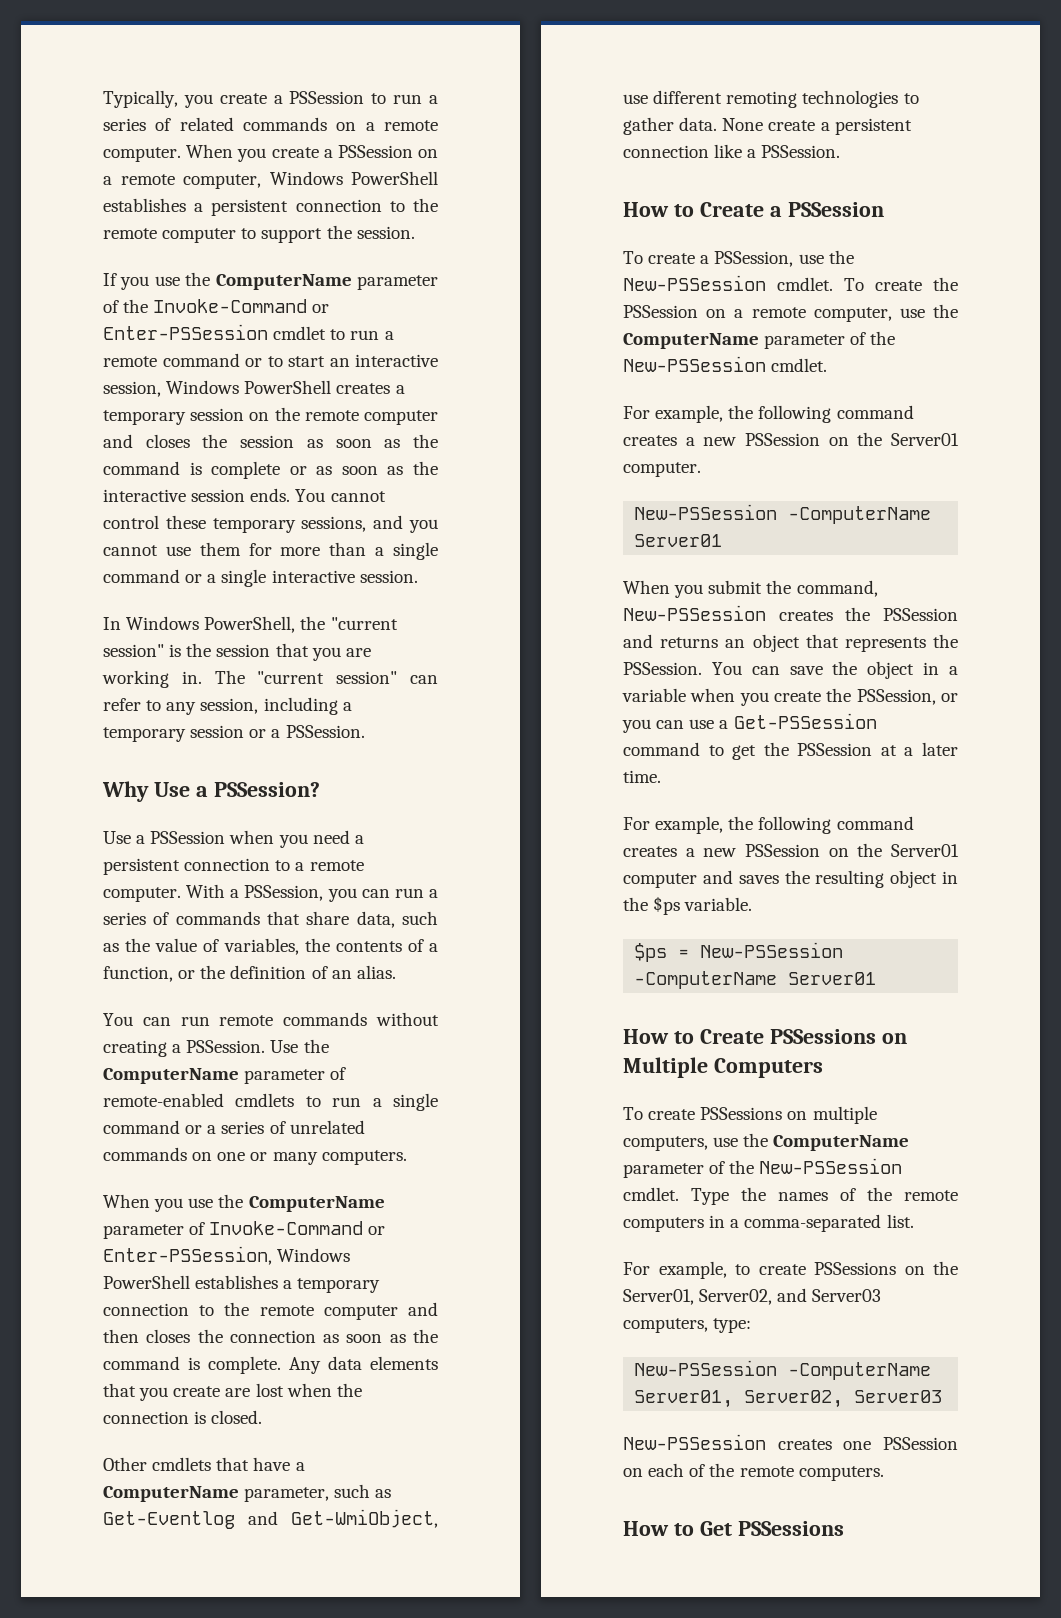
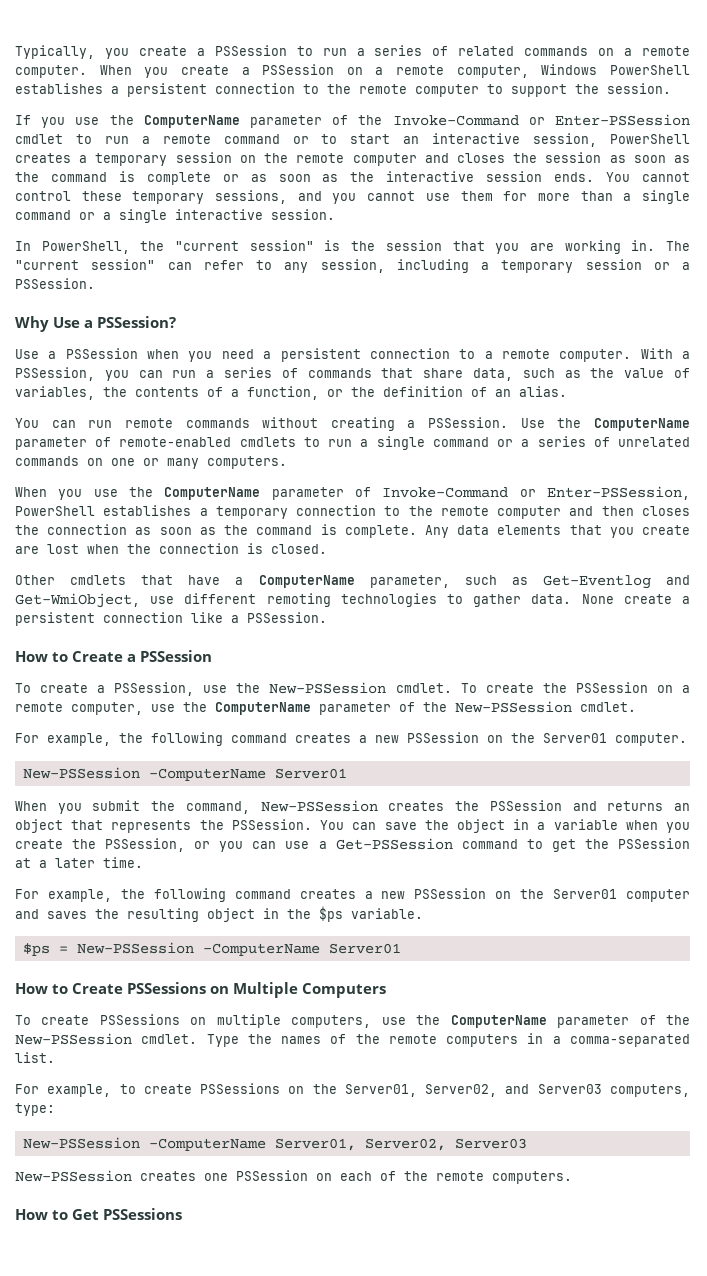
[166,380,240,394] Windows -> (598, 140) none
[126,616,200,630] Windows -> (31, 246) none
[277,1248,351,1262] Windows -> (690, 493) none

